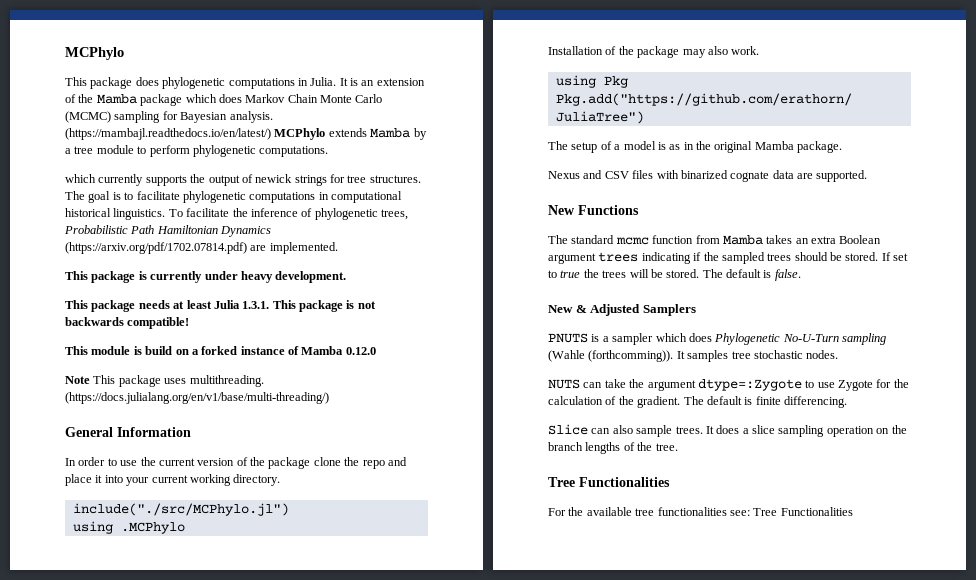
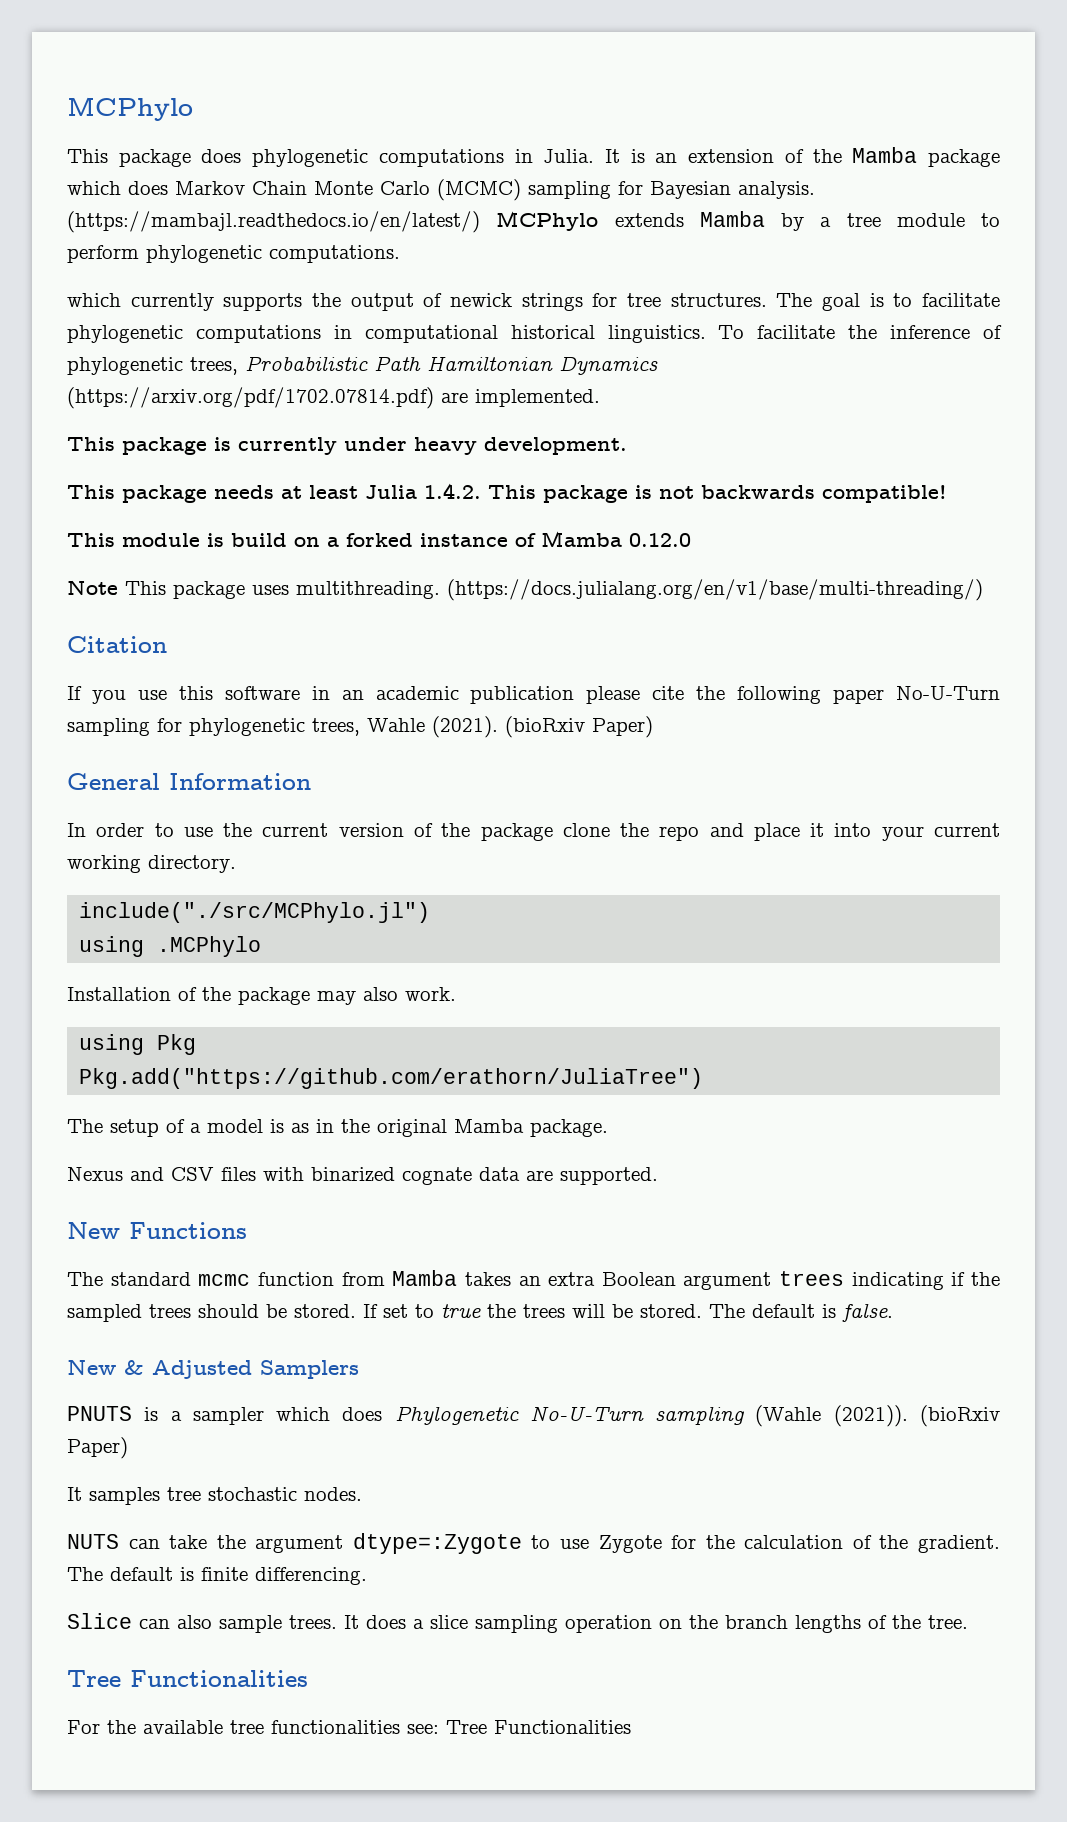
[242,301,270,309] 1.3.1. -> [424,483,481,499] 1.4.2.
(329, 398) none -> [67,636,167,653] [67,686,1001,704] [67,716,653,738] // Citation // If you use this software in an academic publication please cite the following paper No-U-Turn sampling for phylogenetic trees, Wahle (2021). (bioRxiv Paper)
[588,350,674,362] (forthcomming)). -> [833,1405,1000,1427] [67,1437,128,1459] (2021)). (bioRxiv Paper) //

